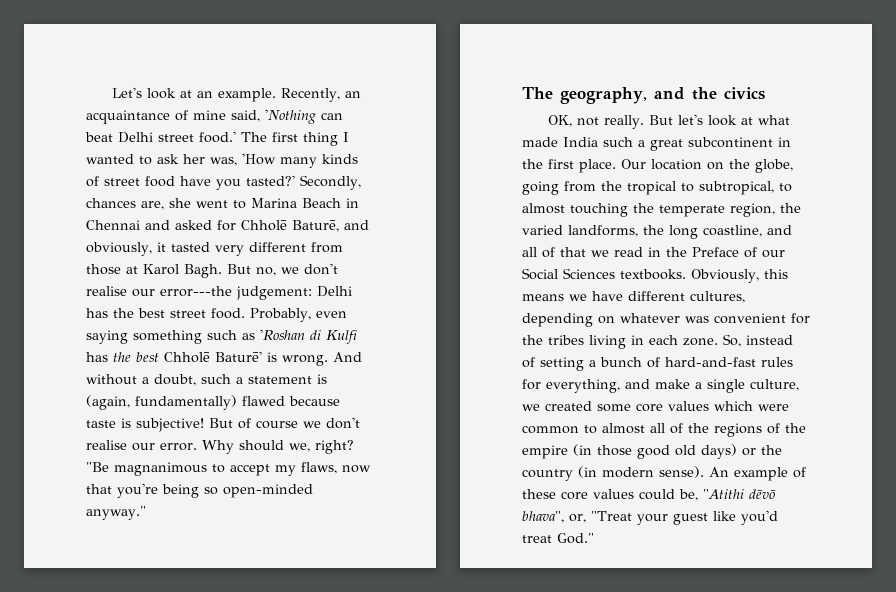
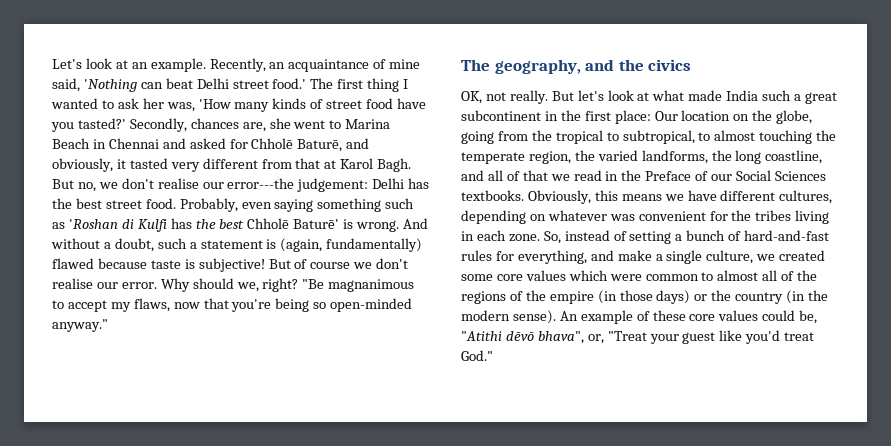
[86,264,121,275] those -> [295,158,321,169] that
[579,159,616,173] place. -> [614,110,651,124] place:
[637,445,696,459] good old -> (653, 295) none
(597, 472) none -> [808,290,829,301] the

